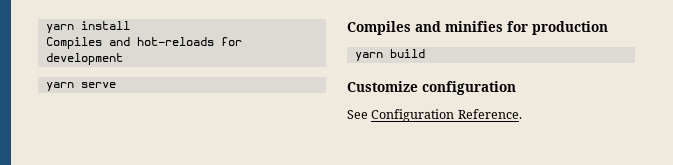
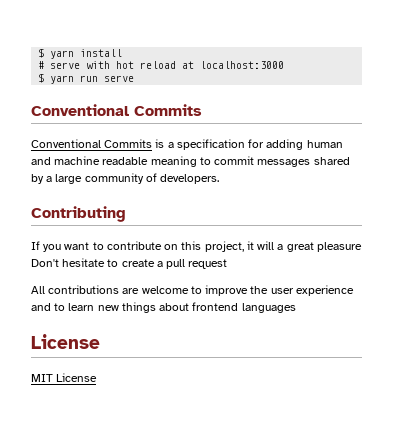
(45, 28) none -> [38,48,45,58] $
[45,37,242,49] [45,53,123,65] [45,82,116,91] [347,21,608,35] [354,49,425,61] [347,81,516,95] [347,109,522,122] Compiles and hot-reloads for development // yarn serve // Compiles and minifies for production // yarn build // Customize configuration // See Configuration Reference. -> [38,61,285,69] [38,73,135,84] [31,104,202,116] [31,139,343,150] [31,156,350,167] [31,173,220,184] [31,206,126,222] [31,241,362,252] [31,258,228,269] [31,285,354,296] [31,302,296,313] [31,334,100,349] [31,373,98,382] # serve with hot reload at localhost:3000 // $ yarn run serve // Conventional Commits // Conventional Commits is a specification for adding human and machine readable meaning to commit messages shared by a large community of developers. // Contributing // If you want to contribute on this project, it will a great pleasure Don't hesitate to create a pull request // All contributions are welcome to improve the user experience and to learn new things about frontend languages // License // MIT License

